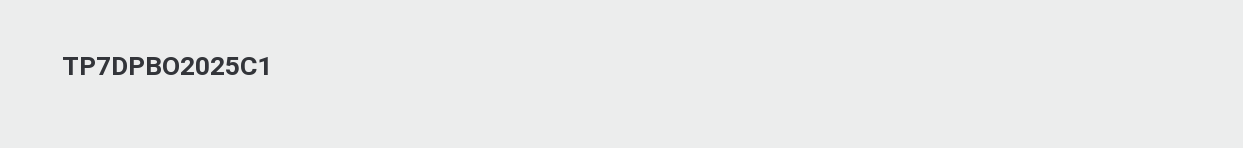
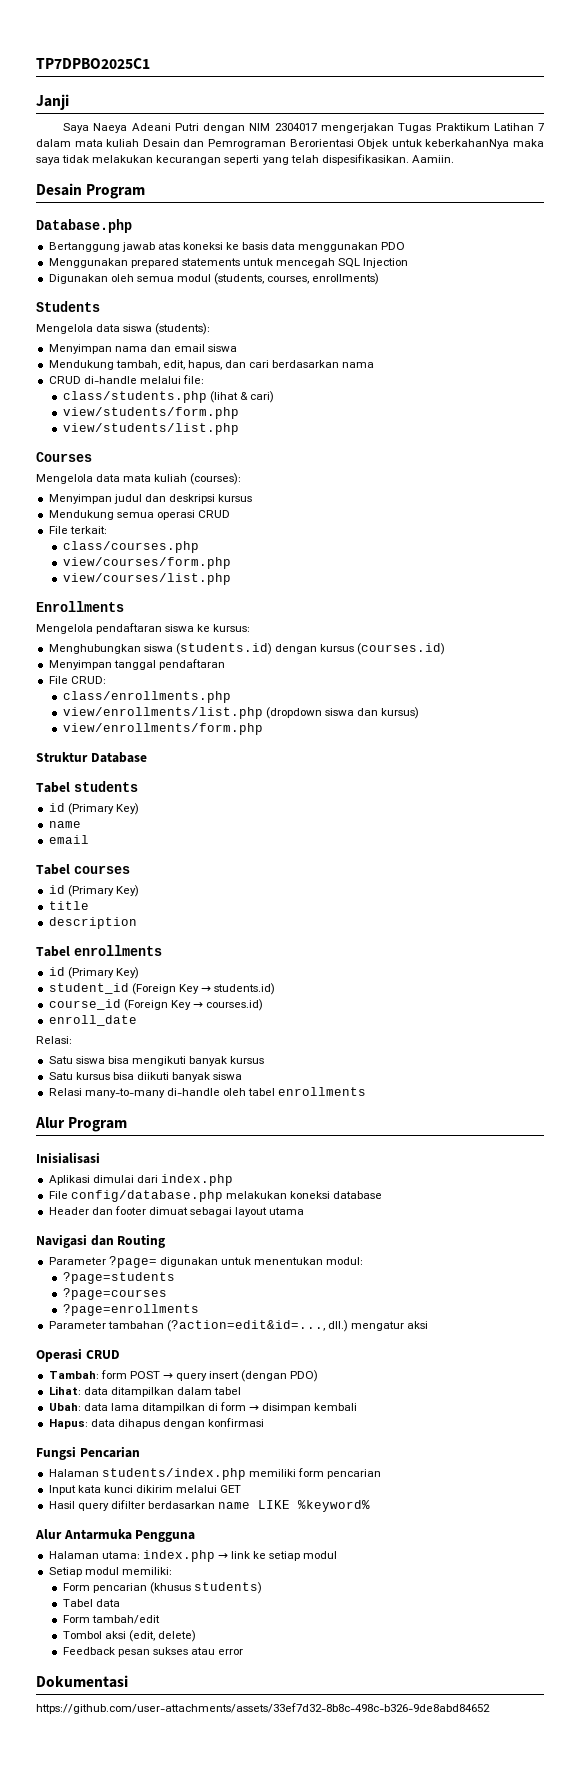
(272, 66) none -> [36,94,69,110] [63,123,544,133] [36,139,544,149] [36,154,454,165] [36,183,146,199] [36,219,132,233] [48,242,406,252] [48,258,409,268] [48,273,380,285] [36,301,100,312] [36,323,211,335] [48,344,238,354] [48,360,375,370] [48,375,204,384] [62,391,274,403] [62,407,239,419] [62,423,239,435] [36,452,92,462] [36,473,242,485] [48,494,253,504] [48,510,230,520] [48,526,107,534] [62,541,199,553] [62,557,231,569] [62,573,231,585] [36,601,124,612] [36,623,251,634] [48,643,446,655] [48,659,225,670] [48,676,106,684] [62,691,231,703] [62,707,420,719] [62,723,263,735] [36,752,147,763] [36,781,138,793] [48,803,139,815] [48,821,81,828] [48,835,89,844] [36,864,130,875] [48,885,139,897] [48,901,89,910] [48,917,137,929] [36,945,162,957] [48,967,139,979] [48,983,276,995] [48,999,264,1011] [48,1015,137,1026] [36,1036,72,1044] [48,1056,265,1066] [48,1072,243,1082] [48,1087,367,1098] [35,1117,128,1132] [36,1152,100,1164] [48,1174,233,1186] [48,1190,383,1202] [48,1206,305,1217] [36,1234,166,1248] [48,1256,364,1268] [62,1272,175,1284] [62,1288,167,1300] [62,1304,199,1316] [48,1320,429,1332] [36,1348,120,1362] [48,1370,319,1382] [48,1386,242,1397] [48,1402,358,1413] [48,1418,265,1429] [36,1446,140,1460] [48,1468,382,1480] [48,1485,242,1495] [48,1500,371,1512] [35,1529,196,1542] [48,1550,338,1562] [48,1567,172,1577] [62,1582,262,1594] [62,1599,120,1607] [62,1615,160,1624] [62,1630,196,1642] [62,1647,244,1657] [36,1675,128,1688] [36,1703,490,1714] // Janji // Saya Naeya Adeani Putri dengan NIM 2304017 mengerjakan Tugas Praktikum Latihan 7 dalam mata kuliah Desain dan Pemrograman Berorientasi Objek untuk keberkahanNya maka saya tidak melakukan kecurangan seperti yang telah dispesifikasikan. Aamiin. // Desain Program // Database.php // Bertanggung jawab atas koneksi ke basis data menggunakan PDO // Menggunakan prepared statements untuk mencegah SQL Injection // Digunakan oleh semua modul (students, courses, enrollments) // Students // Mengelola data siswa (students): // Menyimpan nama dan email siswa // Mendukung tambah, edit, hapus, dan cari berdasarkan nama // CRUD di-handle melalui file: // class/students.php (lihat & cari) // view/students/form.php // view/students/list.php // Courses // Mengelola data mata kuliah (courses): // Menyimpan judul dan deskripsi kursus // Mendukung semua operasi CRUD // File terkait: // class/courses.php // view/courses/form.php // view/courses/list.php // Enrollments // Mengelola pendaftaran siswa ke kursus: // Menghubungkan siswa (students.id) dengan kursus (courses.id) // Menyimpan tanggal pendaftaran // File CRUD: // class/enrollments.php // view/enrollments/list.php (dropdown siswa dan kursus) // view/enrollments/form.php // Struktur Database // Tabel students // id (Primary Key) // name // email // Tabel courses // id (Primary Key) // title // description // Tabel enrollments // id (Primary Key) // student_id (Foreign Key → students.id) // course_id (Foreign Key → courses.id) // enroll_date // Relasi: // Satu siswa bisa mengikuti banyak kursus // Satu kursus bisa diikuti banyak siswa // Relasi many-to-many di-handle oleh tabel enrollments // Alur Program // Inisialisasi // Aplikasi dimulai dari index.php // File config/database.php melakukan koneksi database // Header dan footer dimuat sebagai layout utama // Navigasi dan Routing // Parameter ?page= digunakan untuk menentukan modul: // ?page=students // ?page=courses // ?page=enrollments // Parameter tambahan (?action=edit&id=..., dll.) mengatur aksi // Operasi CRUD // Tambah: form POST → query insert (dengan PDO) // Lihat: data ditampilkan dalam tabel // Ubah: data lama ditampilkan di form → disimpan kembali // Hapus: data dihapus dengan konfirmasi // Fungsi Pencarian // Halaman students/index.php memiliki form pencarian // Input kata kunci dikirim melalui GET // Hasil query difilter berdasarkan name LIKE %keyword% // Alur Antarmuka Pengguna // Halaman utama: index.php → link ke setiap modul // Setiap modul memiliki: // Form pencarian (khusus students) // Tabel data // Form tambah/edit // Tombol aksi (edit, delete) // Feedback pesan sukses atau error // Dokumentasi // https://github.com/user-attachments/assets/33ef7d32-8b8c-498c-b326-9de8abd84652

